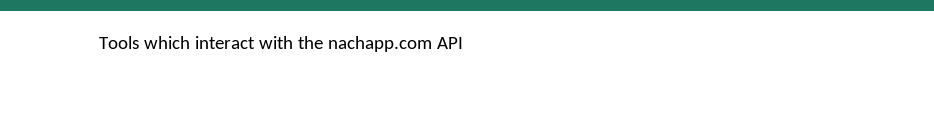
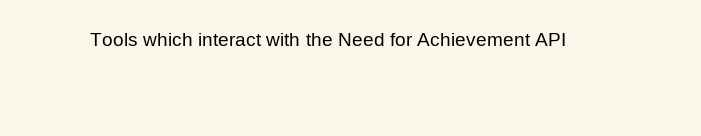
[327,36,432,52] nachapp.com -> [337,33,531,46] Need for Achievement

